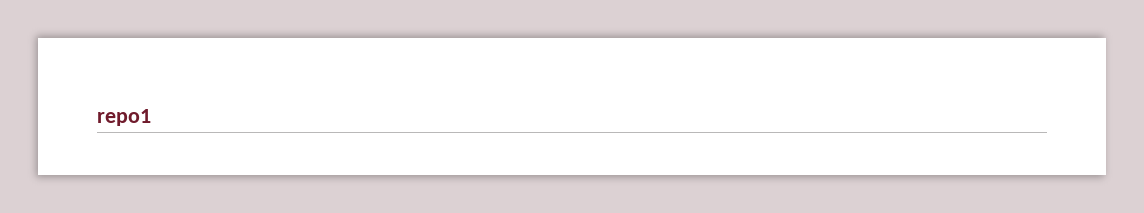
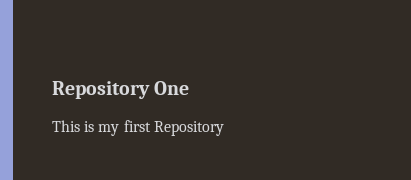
[97,109,151,126] repo1 -> [52,81,190,99] [52,120,224,136] Repository One // This is my first Repository

